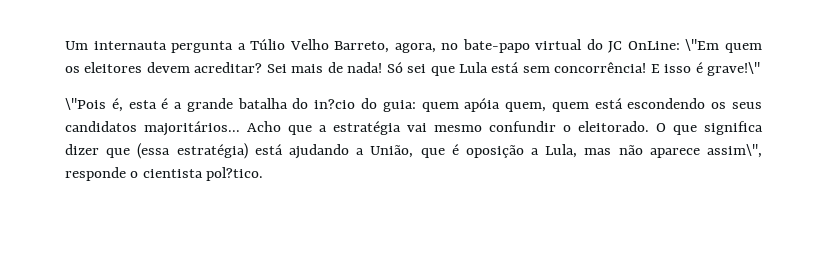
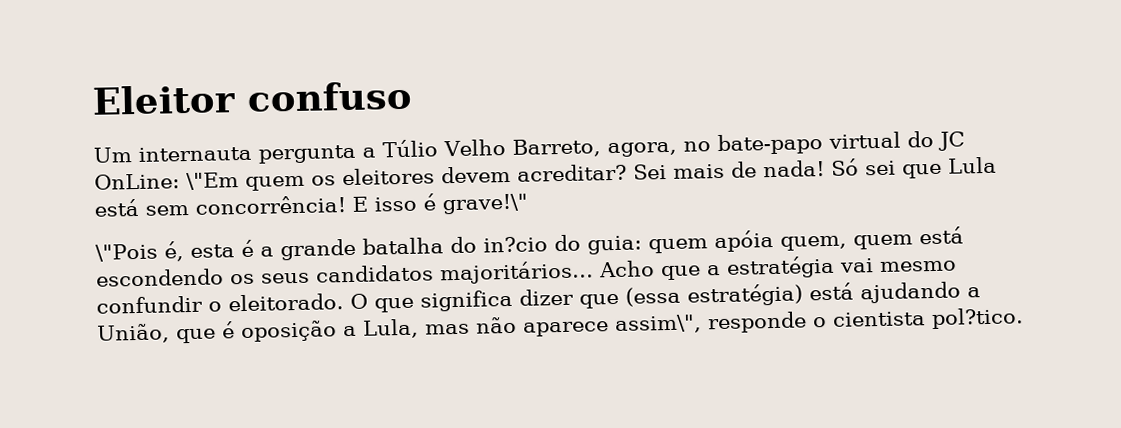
(65, 45) none -> [92,80,412,115] Eleitor confuso //

